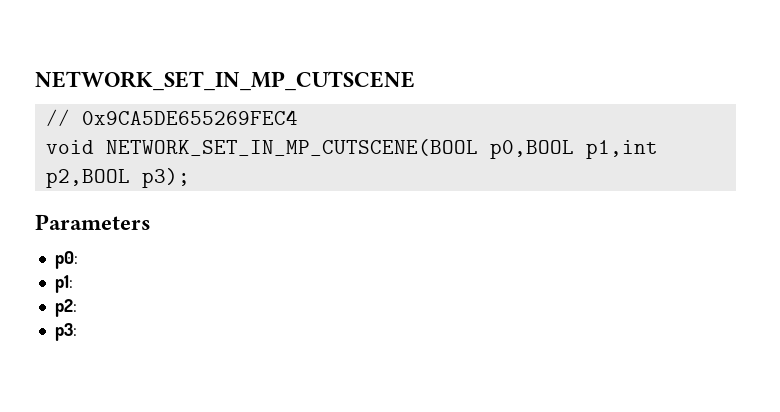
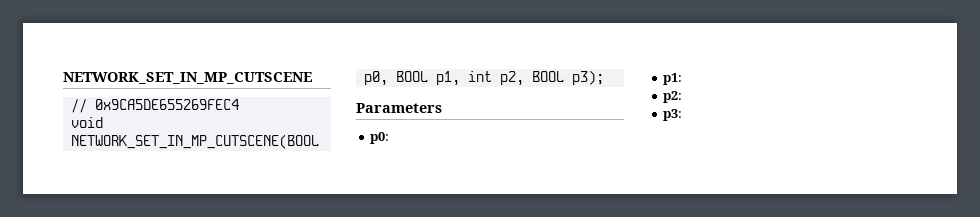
[489,140,658,159] [45,169,130,188] p0,BOOL p1,int p2,BOOL -> [363,71,564,86] p0, BOOL p1, int p2, BOOL

